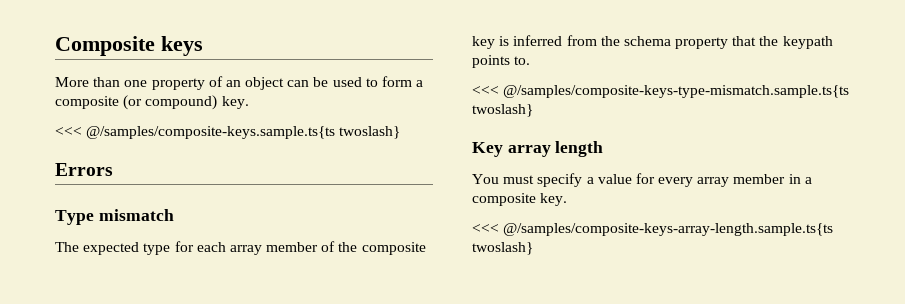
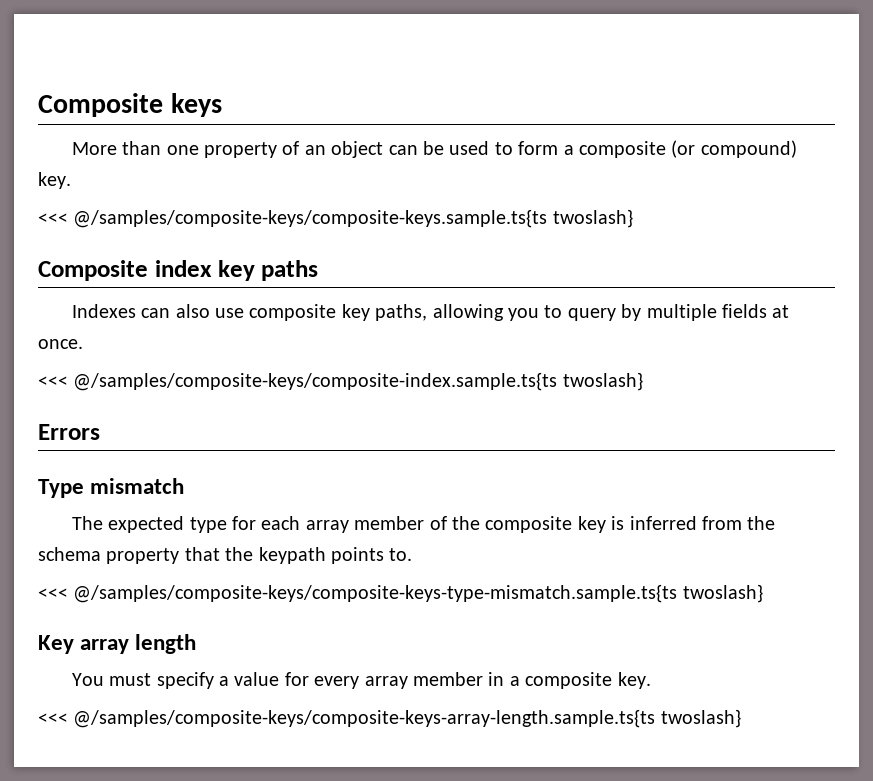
[86,126,336,139] @/samples/composite-keys.sample.ts{ts -> [73,209,633,228] [38,260,319,281] [71,304,790,321] [38,339,83,349] [38,372,558,391] @/samples/composite-keys/composite-keys.sample.ts{ts twoslash} // Composite index key paths // Indexes can also use composite key paths, allowing you to query by multiple fields at once. // <<< @/samples/composite-keys/composite-index.sample.ts{ts
[503,85,850,98] @/samples/composite-keys-type-mismatch.sample.ts{ts -> [73,584,678,603] @/samples/composite-keys/composite-keys-type-mismatch.sample.ts{ts
[503,223,834,236] @/samples/composite-keys-array-length.sample.ts{ts -> [73,709,656,728] @/samples/composite-keys/composite-keys-array-length.sample.ts{ts

